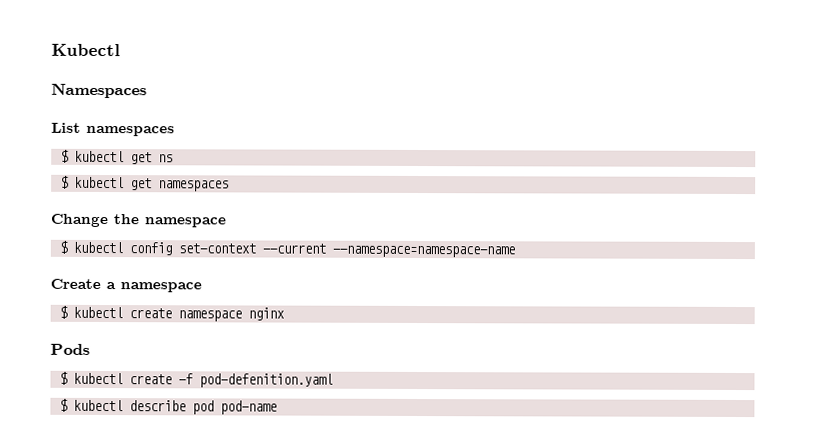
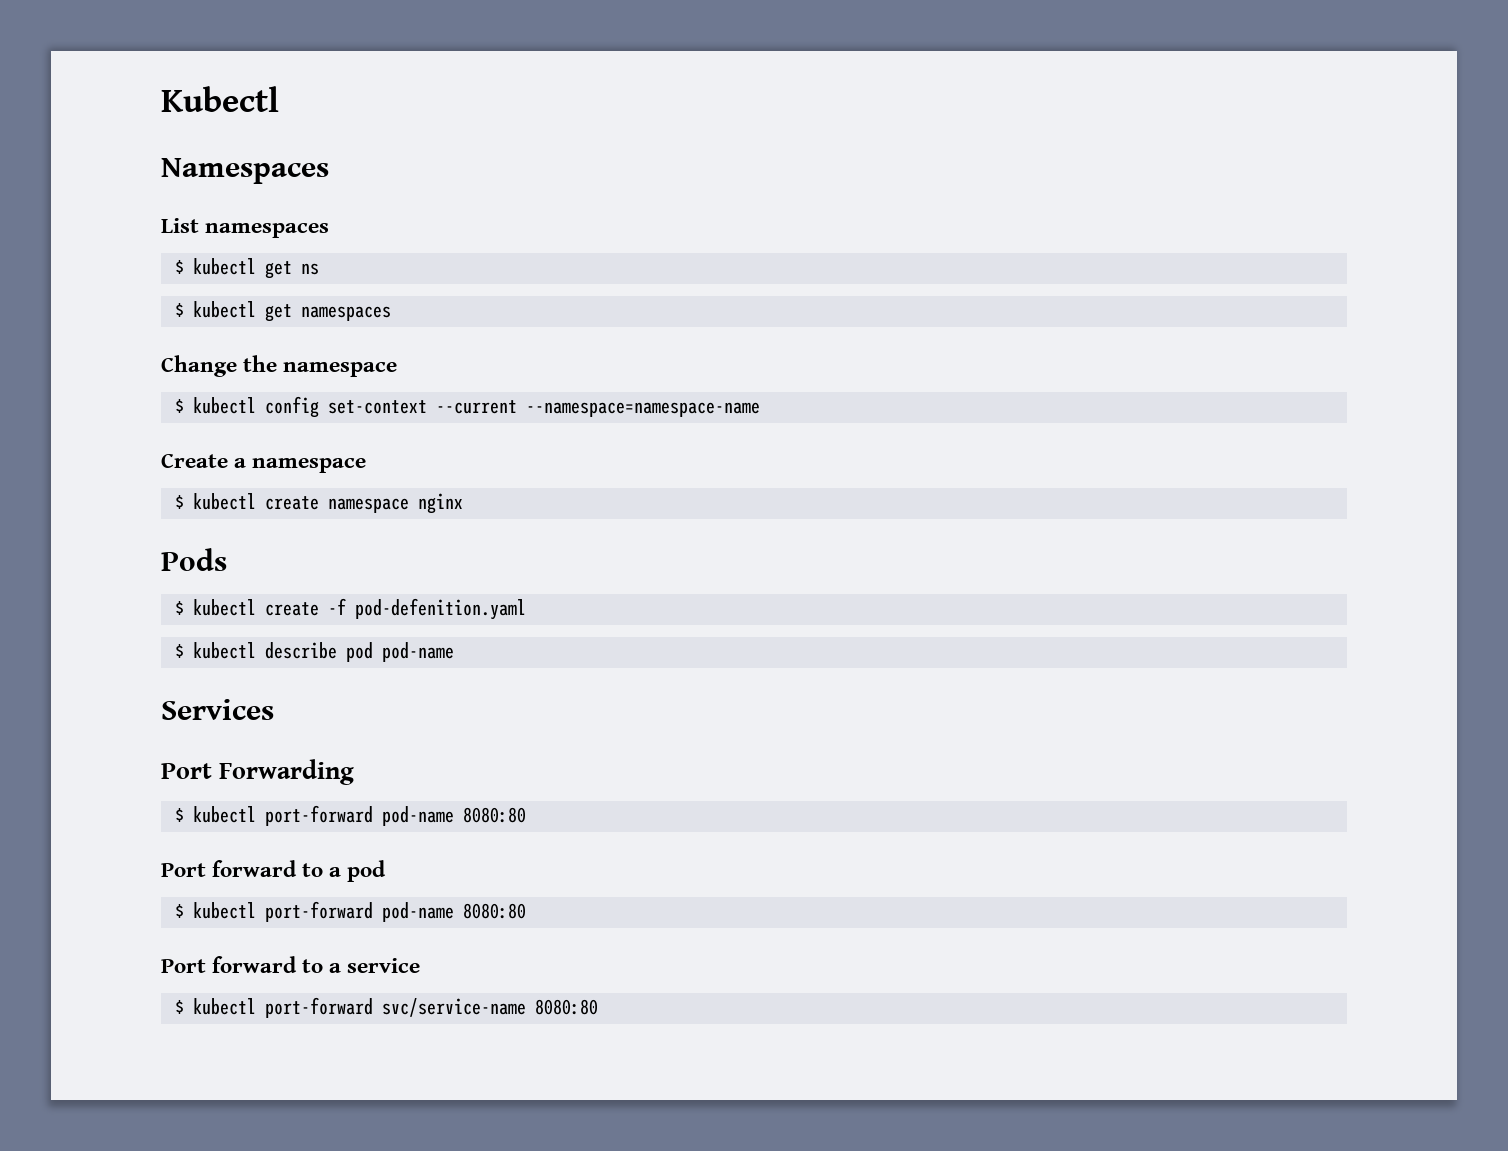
(277, 407) none -> [161,699,274,720] [161,759,355,785] [174,805,526,826] [161,860,387,882] [174,901,526,922] [161,956,421,973] [174,997,598,1018] // Services // Port Forwarding // $ kubectl port-forward pod-name 8080:80 // Port forward to a pod // $ kubectl port-forward pod-name 8080:80 // Port forward to a service // $ kubectl port-forward svc/service-name 8080:80

